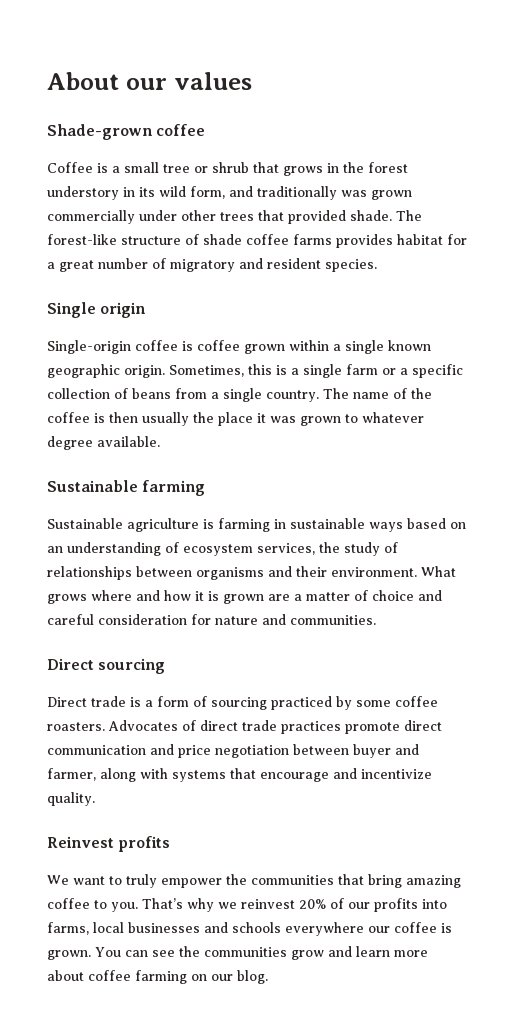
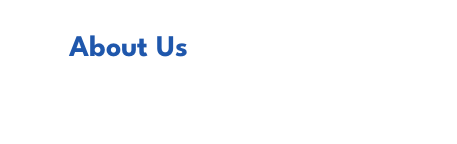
[125,72,252,90] [47,124,206,140] [47,162,408,176] [47,186,412,200] [47,210,422,224] [47,234,467,248] [47,258,377,272] [47,302,147,318] [47,340,431,354] [47,364,463,378] [47,388,432,402] [47,412,424,426] [47,436,160,450] [47,480,206,496] [47,518,466,532] [47,542,398,556] [47,566,456,580] [47,590,442,604] [47,614,376,625] [47,658,166,674] [47,696,438,710] [47,720,442,734] [47,744,419,758] [47,768,432,782] [47,792,95,806] [47,836,171,852] [47,874,461,888] [47,898,447,912] [47,922,452,936] [47,946,428,960] [47,970,268,984] our values // Shade-grown coffee // Coffee is a small tree or shrub that grows in the forest understory in its wild form, and traditionally was grown commercially under other trees that provided shade. The forest-like structure of shade coffee farms provides habitat for a great number of migratory and resident species. // Single origin // Single-origin coffee is coffee grown within a single known geographic origin. Sometimes, this is a single farm or a specific collection of beans from a single country. The name of the coffee is then usually the place it was grown to whatever degree available. // Sustainable farming // Sustainable agriculture is farming in sustainable ways based on an understanding of ecosystem services, the study of relationships between organisms and their environment. What grows where and how it is grown are a matter of choice and careful consideration for nature and communities. // Direct sourcing // Direct trade is a form of sourcing practiced by some coffee roasters. Advocates of direct trade practices promote direct communication and price negotiation between buyer and farmer, along with systems that encourage and incentivize quality. // Reinvest profits // We want to truly empower the communities that bring amazing coffee to you. That’s why we reinvest 20% of our profits into farms, local businesses and schools everywhere our coffee is grown. You can see the communities grow and learn more about coffee farming on our blog. -> [156,36,189,57] Us

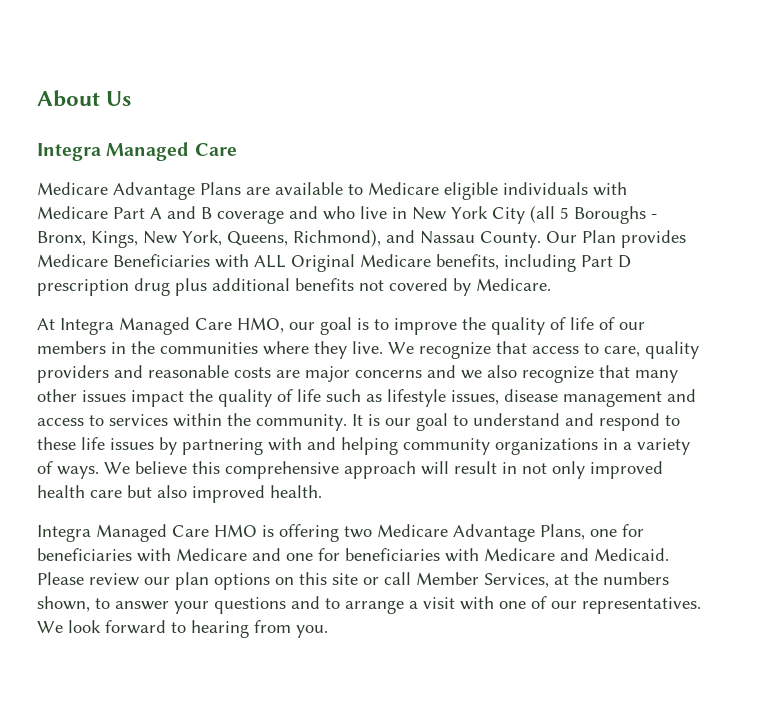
(189, 46) none -> [37,142,237,161] [37,182,627,200] [37,205,657,224] [37,229,686,248] [37,254,631,272] [37,278,551,296] [37,317,645,335] [37,341,699,359] [37,365,678,383] [37,389,696,407] [37,413,680,431] [37,437,690,455] [37,461,663,479] [37,485,322,503] [37,524,644,542] [37,548,669,562] [37,572,669,590] [37,596,701,614] [37,620,328,638] // Integra Managed Care // Medicare Advantage Plans are available to Medicare eligible individuals with Medicare Part A and B coverage and who live in New York City (all 5 Boroughs - Bronx, Kings, New York, Queens, Richmond), and Nassau County. Our Plan provides Medicare Beneficiaries with ALL Original Medicare benefits, including Part D prescription drug plus additional benefits not covered by Medicare. // At Integra Managed Care HMO, our goal is to improve the quality of life of our members in the communities where they live. We recognize that access to care, quality providers and reasonable costs are major concerns and we also recognize that many other issues impact the quality of life such as lifestyle issues, disease management and access to services within the community. It is our goal to understand and respond to these life issues by partnering with and helping community organizations in a variety of ways. We believe this comprehensive approach will result in not only improved health care but also improved health. // Integra Managed Care HMO is offering two Medicare Advantage Plans, one for beneficiaries with Medicare and one for beneficiaries with Medicare and Medicaid. Please review our plan options on this site or call Member Services, at the numbers shown, to answer your questions and to arrange a visit with one of our representatives. We look forward to hearing from you.

